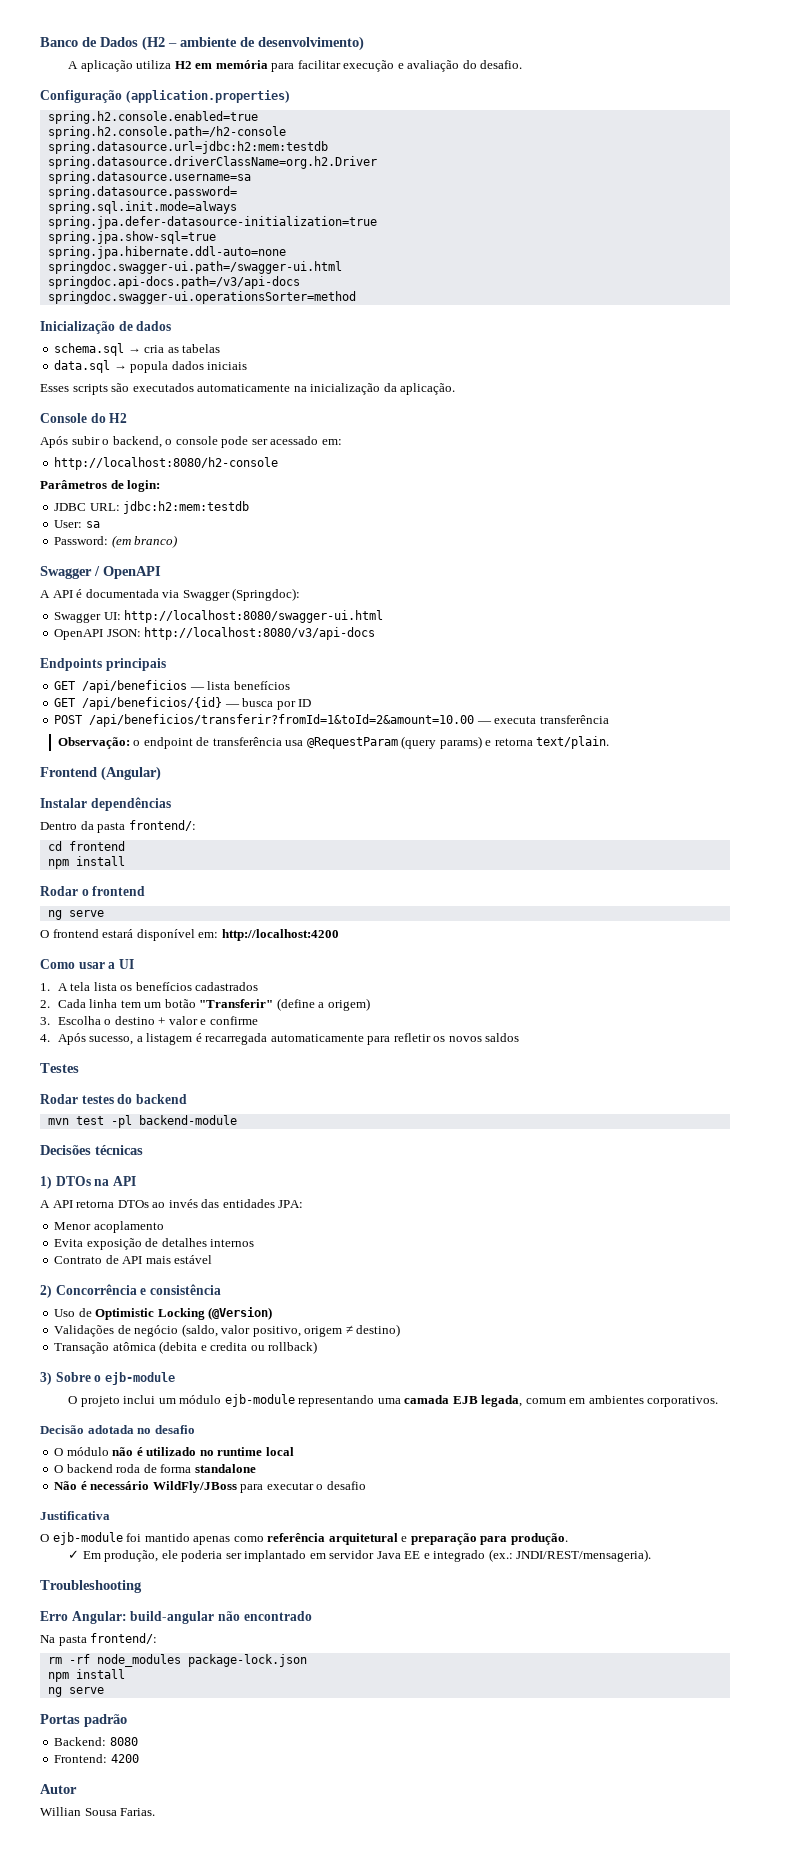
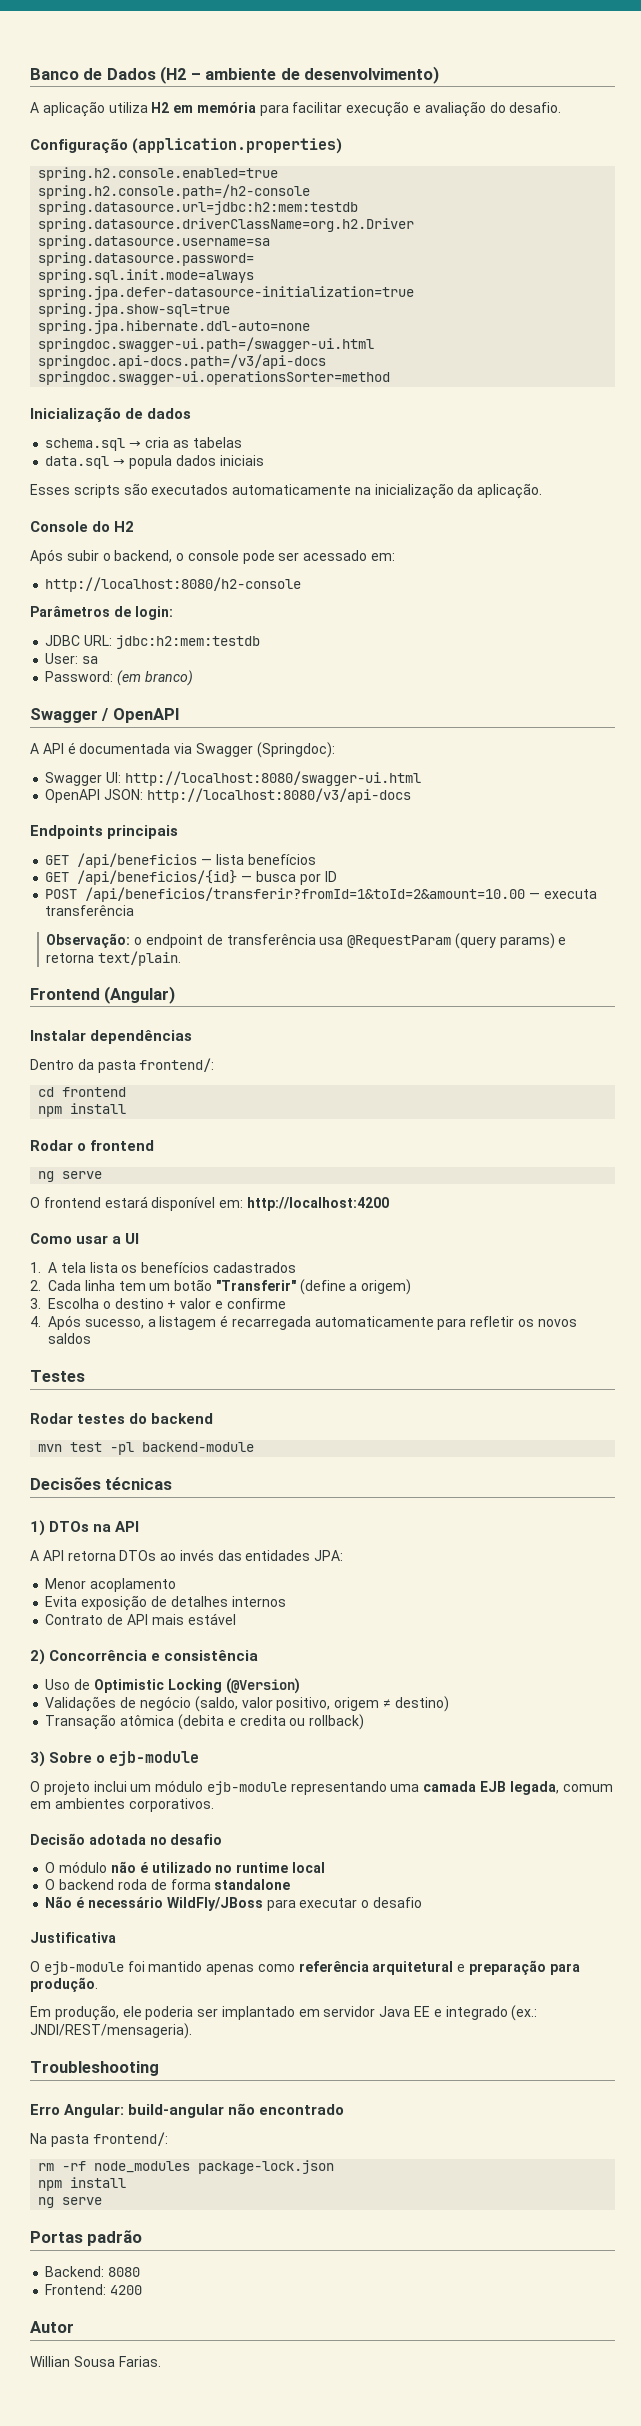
[68,1550,80,1559] ✓ -> (98, 1984) none

